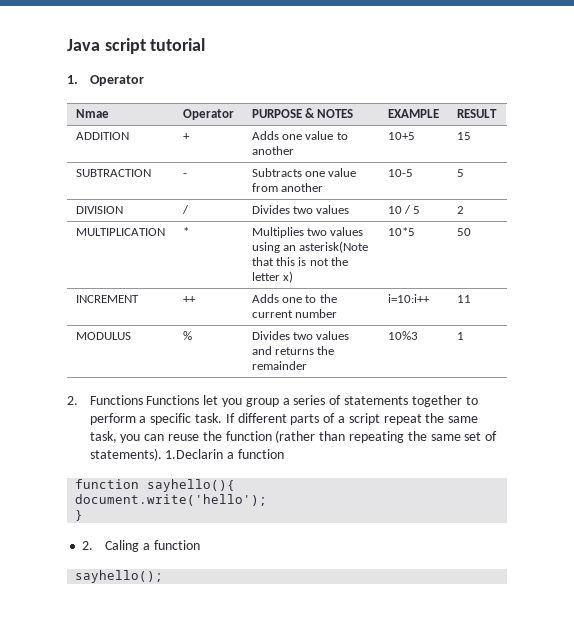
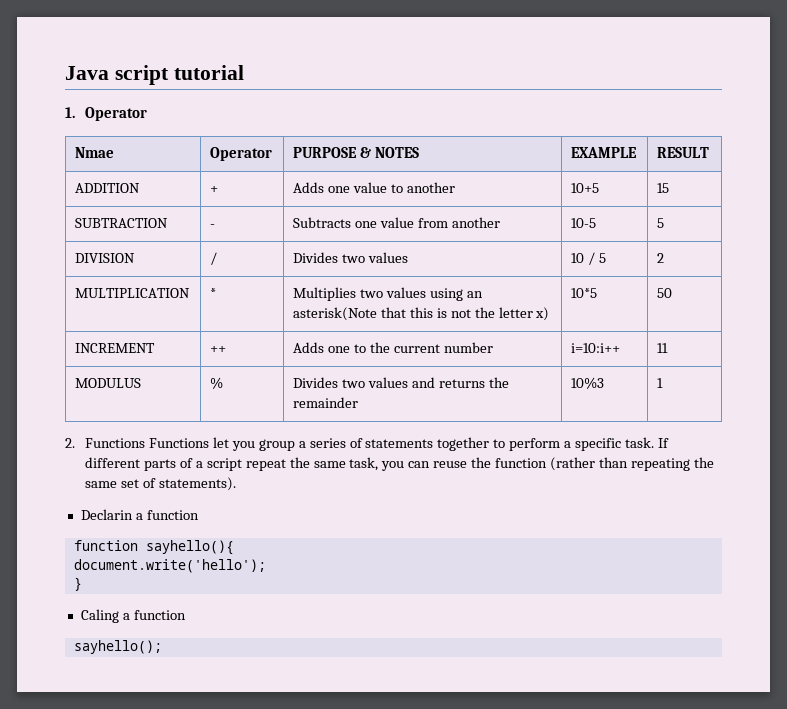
[165,449,224,459] 1.Declarin -> [80,509,133,520] // Declarin
[82,541,94,550] 2. -> (82, 584) none

